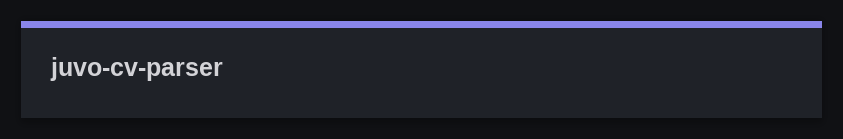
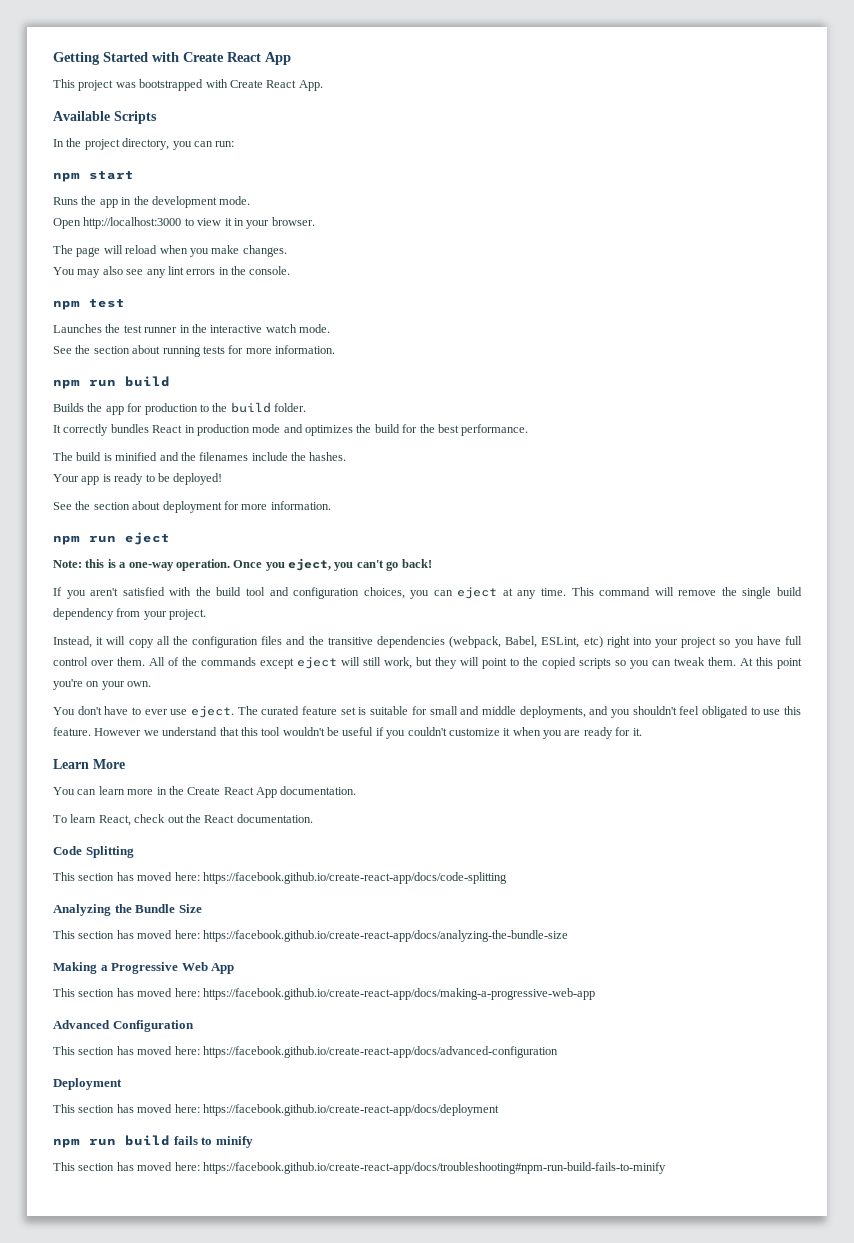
[50,57,223,81] juvo-cv-parser -> [53,52,291,65] [53,79,323,91] [53,111,157,124] [53,138,235,150] [53,171,134,182] [53,196,251,208] [53,217,315,229] [53,245,287,257] [53,266,291,278] [53,299,125,310] [53,324,330,333] [53,345,335,357] [53,376,170,389] [53,402,306,415] [53,424,529,436] [53,452,347,461] [53,473,223,485] [53,501,331,513] [53,532,170,545] [53,558,432,571] [53,587,803,599] [53,608,207,620] [53,636,802,648] [53,657,802,669] [53,679,152,690] [53,706,801,718] [53,727,642,739] [53,759,125,769] [53,786,357,798] [53,814,313,826] [53,846,134,858] [53,872,507,884] [53,904,202,916] [53,930,568,942] [53,962,235,974] [53,988,595,1000] [53,1020,194,1032] [53,1046,558,1058] [53,1078,122,1090] [53,1104,499,1116] [53,1135,253,1148] [53,1162,666,1174] Getting Started with Create React App // This project was bootstrapped with Create React App. // Available Scripts // In the project directory, you can run: // npm start // Runs the app in the development mode. // Open http://localhost:3000 to view it in your browser. // The page will reload when you make changes. // You may also see any lint errors in the console. // npm test // Launches the test runner in the interactive watch mode. // See the section about running tests for more information. // npm run build // Builds the app for production to the build folder. // It correctly bundles React in production mode and optimizes the build for the best performance. // The build is minified and the filenames include the hashes. // Your app is ready to be deployed! // See the section about deployment for more information. // npm run eject // Note: this is a one-way operation. Once you eject, you can't go back! // If you aren't satisfied with the build tool and configuration choices, you can eject at any time. This command will remove the single build dependency from your project. // Instead, it will copy all the configuration files and the transitive dependencies (webpack, Babel, ESLint, etc) right into your project so you have full control over them. All of the commands except eject will still work, but they will point to the copied scripts so you can tweak them. At this point you're on your own. // You don't have to ever use eject. The curated feature set is suitable for small and middle deployments, and you shouldn't feel obligated to use this feature. However we understand that this tool wouldn't be useful if you couldn't customize it when you are ready for it. // Learn More // You can learn more in the Create React App documentation. // To learn React, check out the React documentation. // Code Splitting // This section has moved here: https://facebook.github.io/create-react-app/docs/code-splitting // Analyzing the Bundle Size // This section has moved here: https://facebook.github.io/create-react-app/docs/analyzing-the-bundle-size // Making a Progressive Web App // This section has moved here: https://facebook.github.io/create-react-app/docs/making-a-progressive-web-app // Advanced Configuration // This section has moved here: https://facebook.github.io/create-react-app/docs/advanced-configuration // Deployment // This section has moved here: https://facebook.github.io/create-react-app/docs/deployment // npm run build fails to minify // This section has moved here: https://facebook.github.io/create-react-app/docs/troubleshooting#npm-run-build-fails-to-minify

